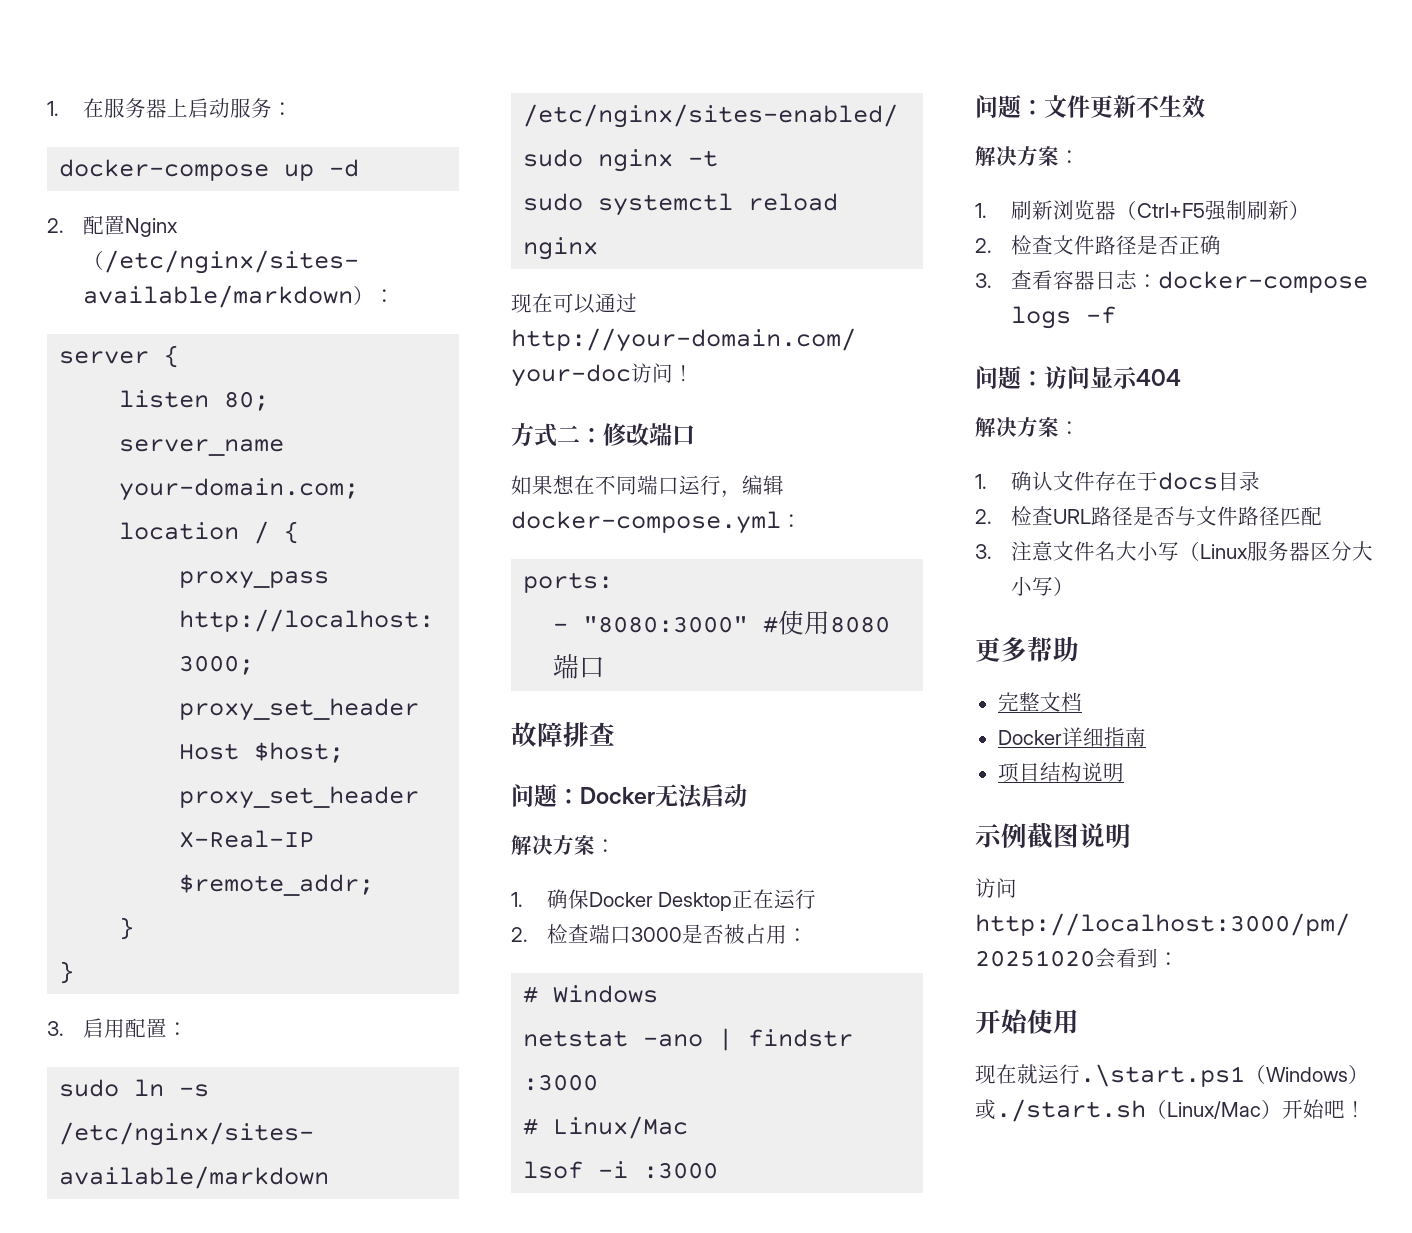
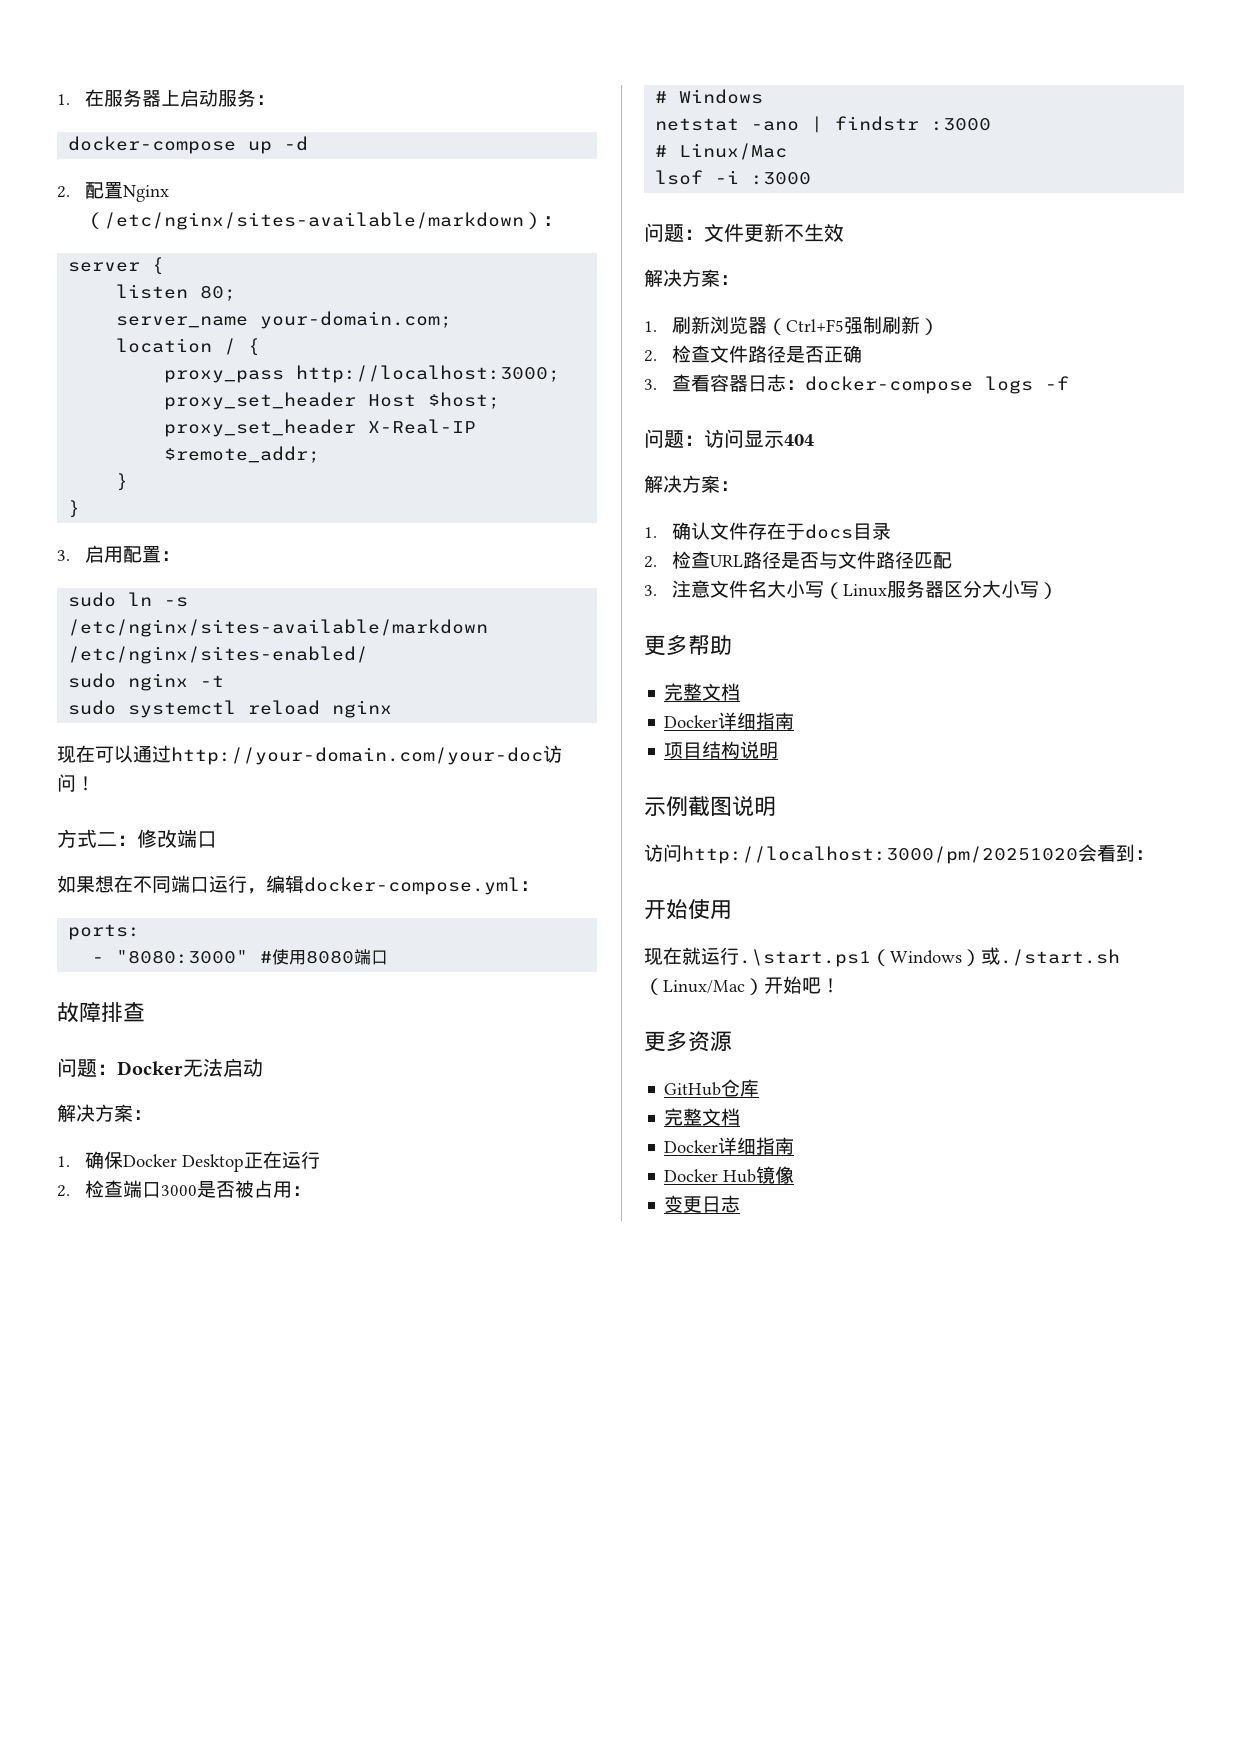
(1366, 1109) none -> [644,1031,732,1052] [664,1079,760,1097] [664,1108,741,1126] [664,1137,795,1155] [664,1166,795,1184] [664,1195,741,1213] // 更多资源 // GitHub仓库 // 完整文档 // Docker详细指南 // Docker Hub镜像 // 变更日志

